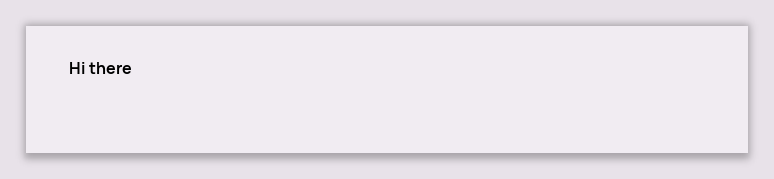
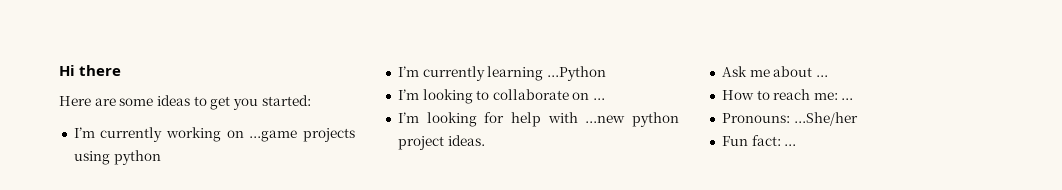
(133, 68) none -> [59,95,311,110] [73,127,355,142] [73,150,161,165] [397,66,606,81] [397,89,606,104] [397,112,679,127] [397,135,485,150] [721,66,828,77] [721,89,854,100] [721,112,858,126] [721,135,797,146] // Here are some ideas to get you started: // I’m currently working on ...game projects using python // I’m currently learning ...Python // I’m looking to collaborate on ... // I’m looking for help with ...new python project ideas. // Ask me about ... // How to reach me: ... // Pronouns: ...She/her // Fun fact: ...

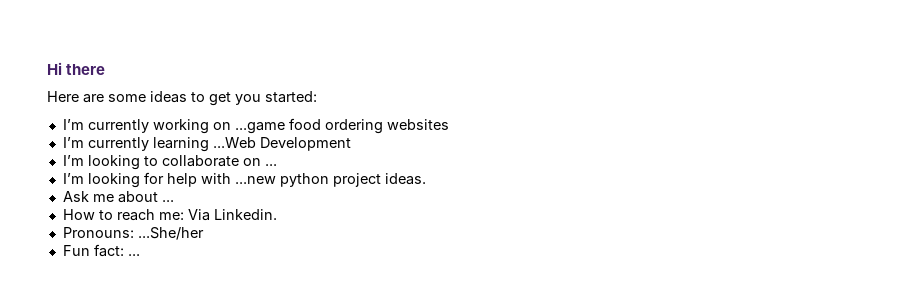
[303,128,355,142] [73,150,161,165] projects using python -> [288,118,449,134] food ordering websites
[546,66,606,81] ...Python -> [212,137,351,151] ...Web Development
[841,98,854,100] ... -> [187,209,277,221] Via Linkedin.

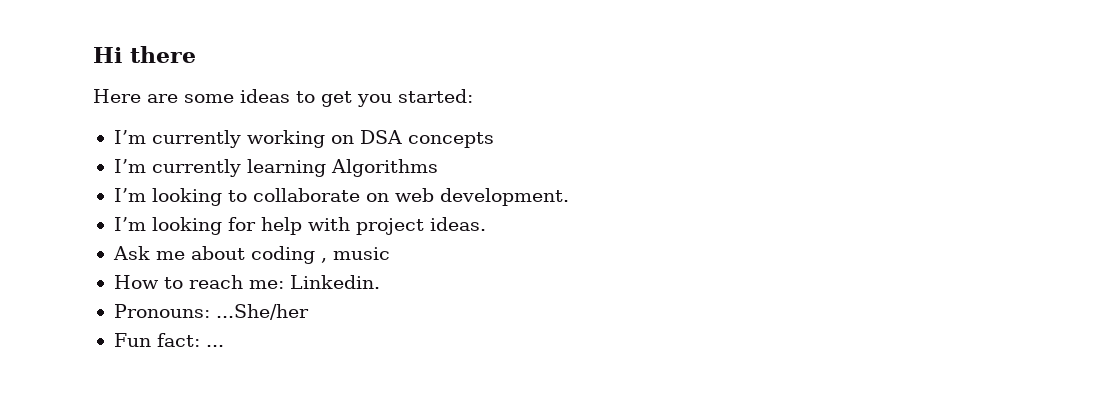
[234,118,449,134] ...game food ordering websites -> [359,130,494,148] DSA concepts
[212,137,351,151] ...Web Development -> [330,159,438,177] Algorithms
[264,164,277,166] ... -> [394,188,569,206] web development.
[234,173,329,187] ...new python -> (350, 224) none
[161,200,174,202] ... -> [250,246,390,264] coding , music
[187,209,210,221] Via -> (284, 284) none

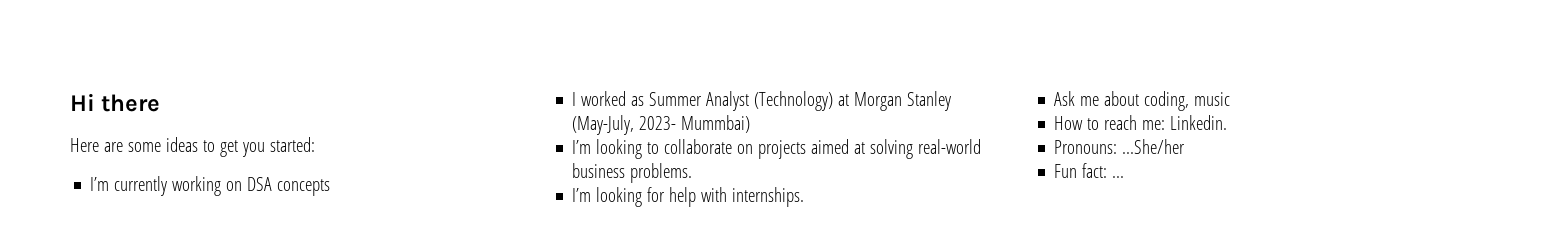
[113,159,438,177] I’m currently learning Algorithms -> [572,91,952,111] [572,115,751,135] I worked as Summer Analyst (Technology) at Morgan Stanley (May-July, 2023- Mummbai)
[394,188,569,206] web development. -> [758,139,982,159] [572,163,693,183] projects aimed at solving real-world business problems.
[355,217,486,235] project ideas. -> [732,187,805,207] internships.
[250,246,327,264] coding , -> [1144,91,1190,111] coding,

